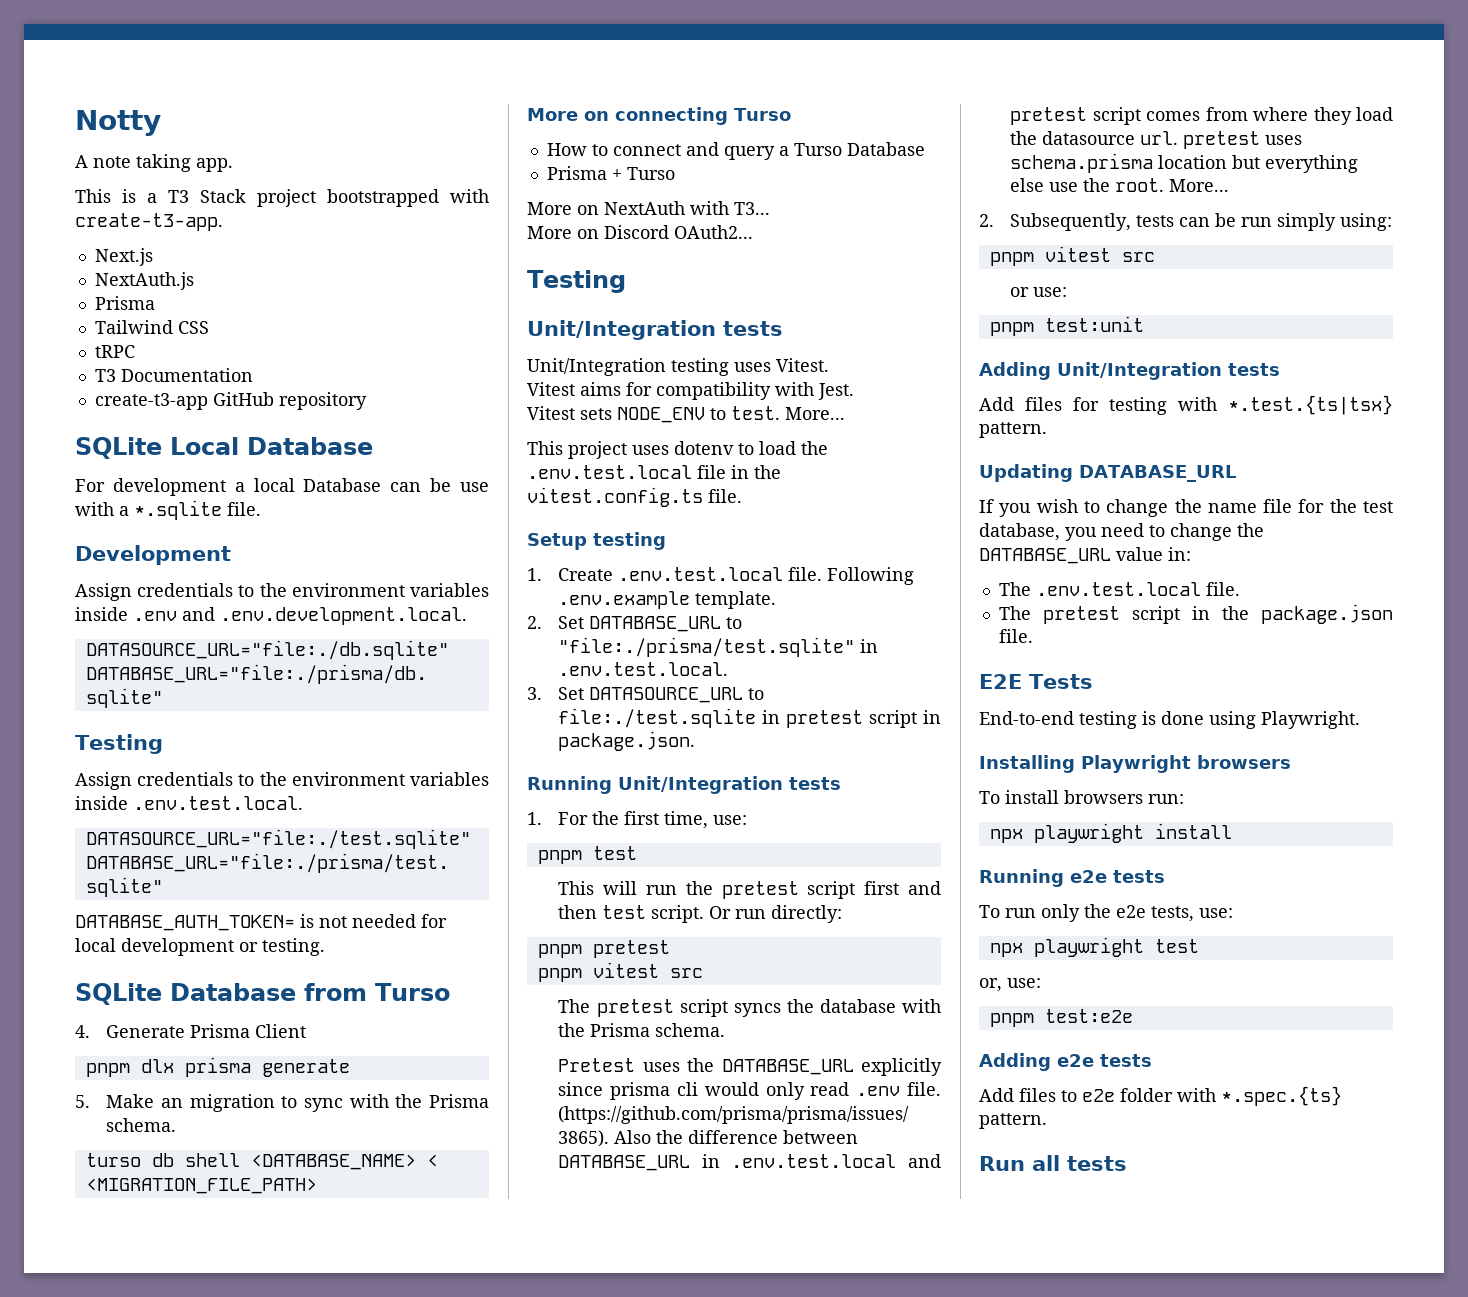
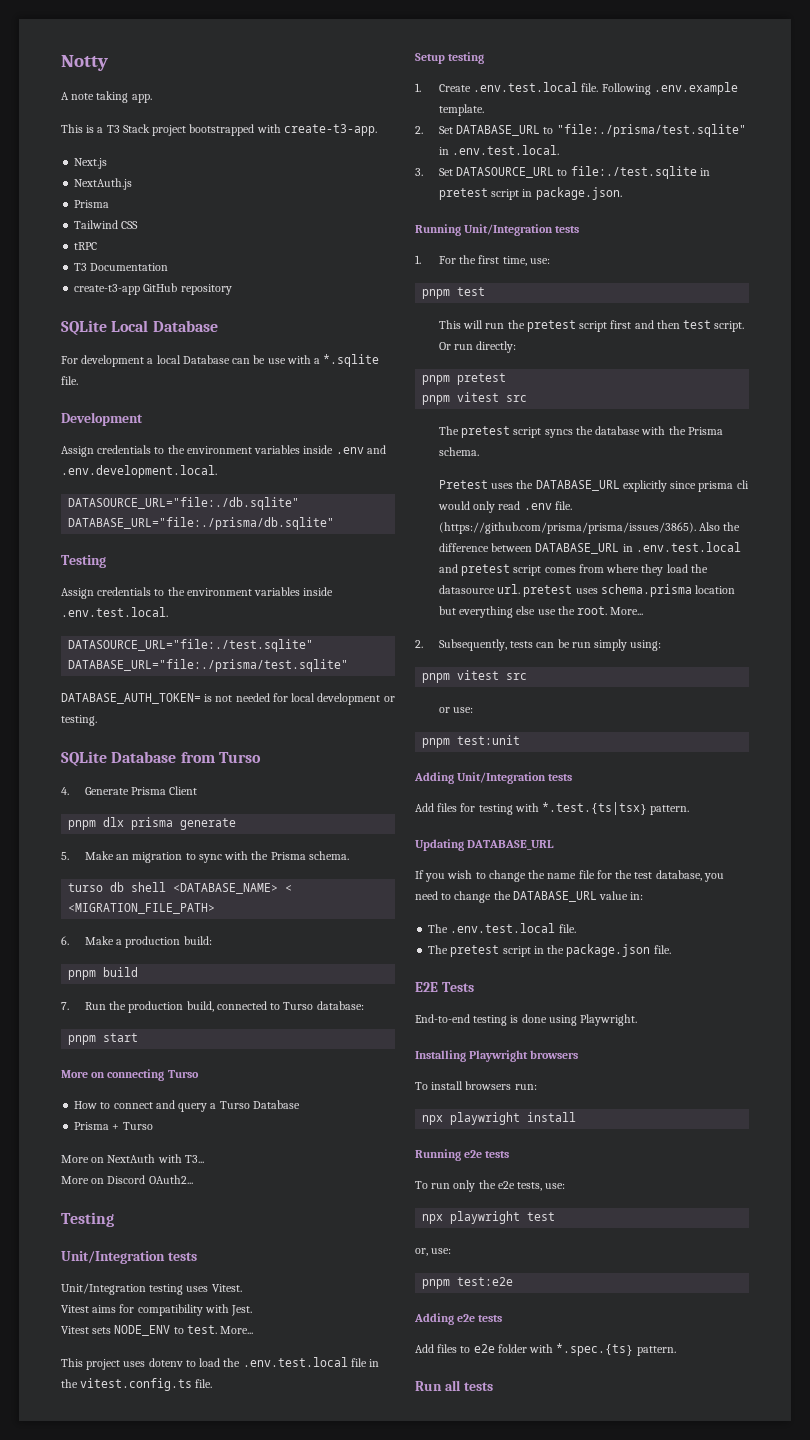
(317, 1186) none -> [61,936,212,948] [68,967,139,980] [61,1001,364,1013] [68,1033,139,1045] // 6. Make a production build: // pnpm build // 7. Run the production build, connected to Turso database: // pnpm start

